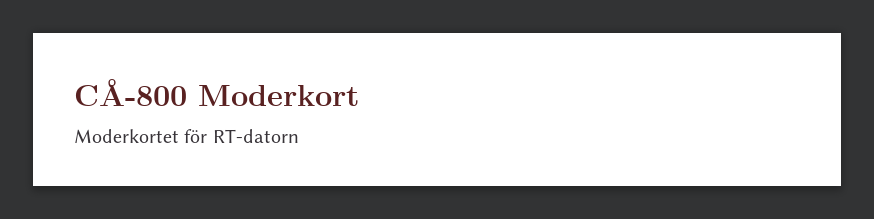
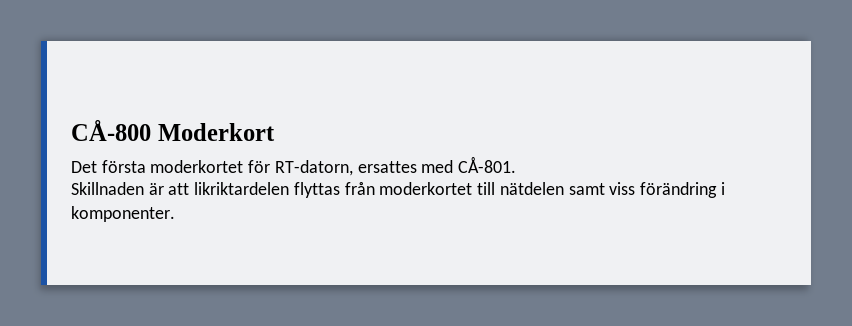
[74,129,299,143] Moderkortet för RT-datorn -> [71,156,517,176] [71,182,725,198] [71,206,175,222] Det första moderkortet för RT-datorn, ersattes med CÅ-801. // Skillnaden är att likriktardelen flyttas från moderkortet till nätdelen samt viss förändring i komponenter.

